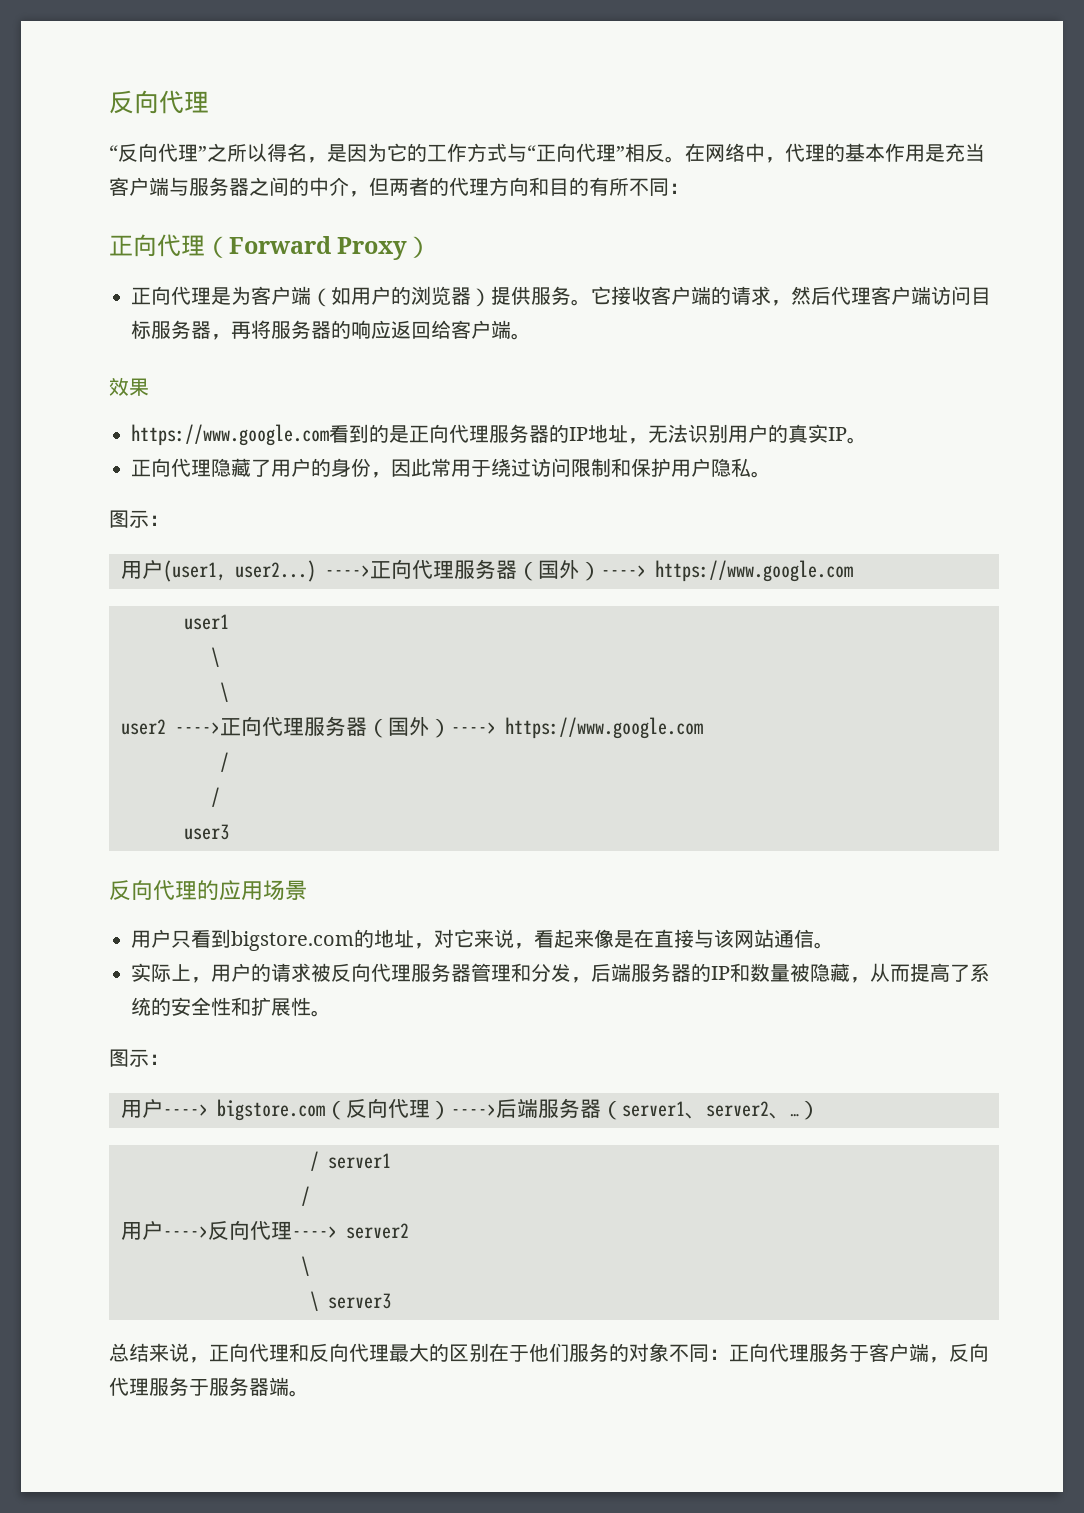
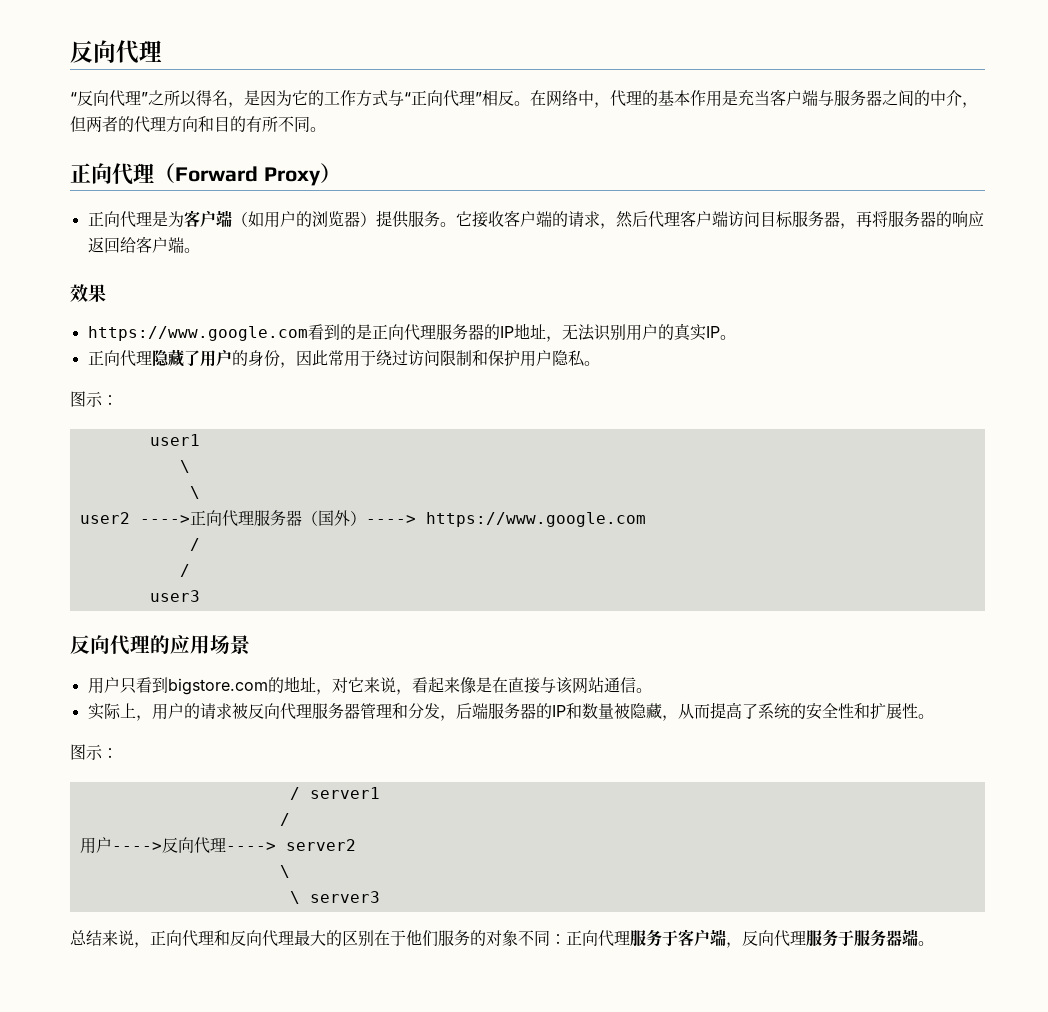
[669,183,689,194] ： -> [310,127,326,132] 。
[121,559,853,582] // 用户(user1, user2...) ---->正向代理服务器（国外）----> https://www.google.com -> (118, 400) none
[121,1098,820,1121] // 用户----> bigstore.com（反向代理）---->后端服务器（server1、server2、…） -> (118, 753) none

